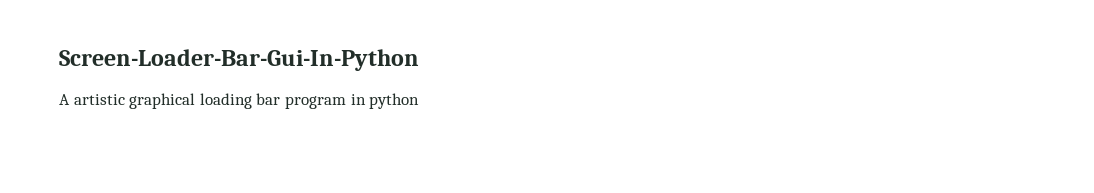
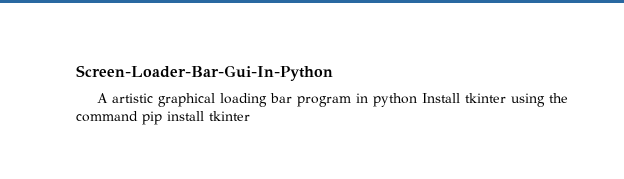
(420, 101) none -> [422,93,569,107] [76,111,250,125] Install tkinter using the command pip install tkinter

